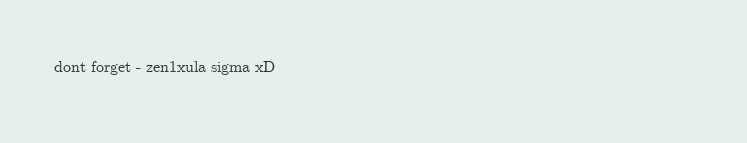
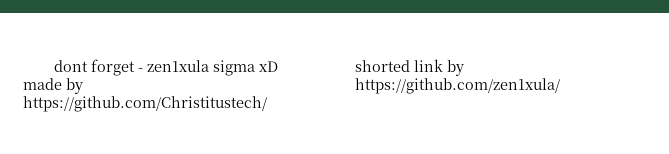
(275, 66) none -> [23,78,83,94] [23,96,267,112] [355,59,464,76] [355,78,560,94] made by https://github.com/Christitustech/ shorted link by https://github.com/zen1xula/

